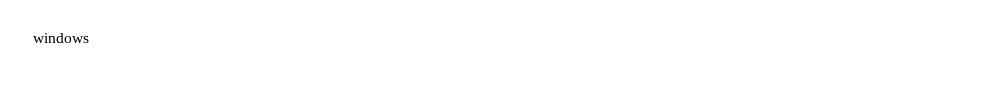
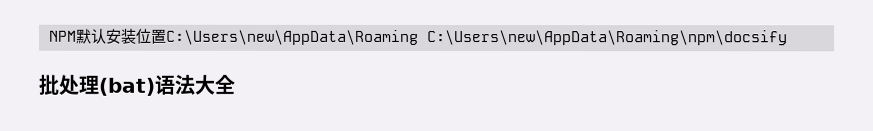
[33,33,89,43] windows -> [48,28,788,46] [38,74,235,96] NPM默认安装位置C:\Users\new\AppData\Roaming C:\Users\new\AppData\Roaming\npm\docsify // 批处理(bat)语法大全

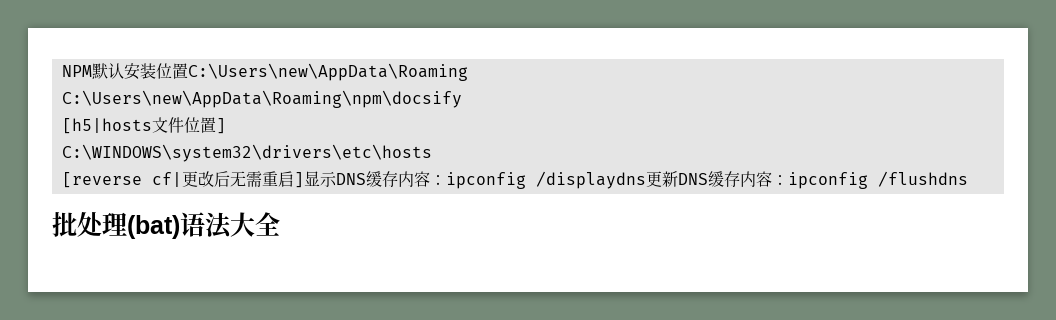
(419, 37) none -> (468, 72) //
(788, 37) none -> [61,117,226,134] [61,144,432,162] [61,171,968,189] // [h5|hosts文件位置] // C:\WINDOWS\system32\drivers\etc\hosts // [reverse cf|更改后无需重启]显示DNS缓存内容：ipconfig /displaydns更新DNS缓存内容：ipconfig /flushdns

